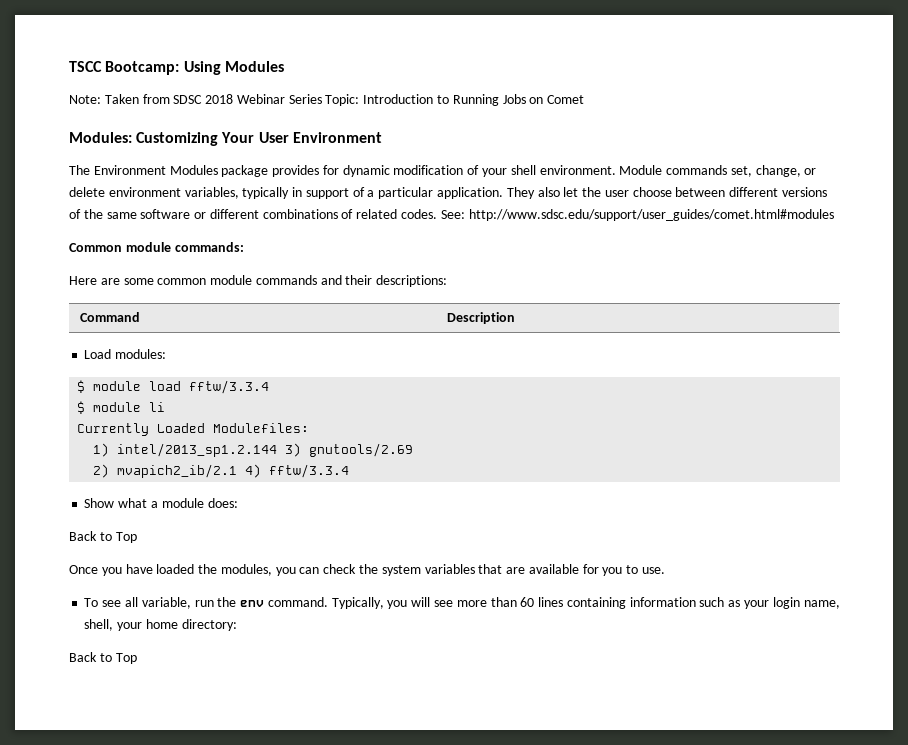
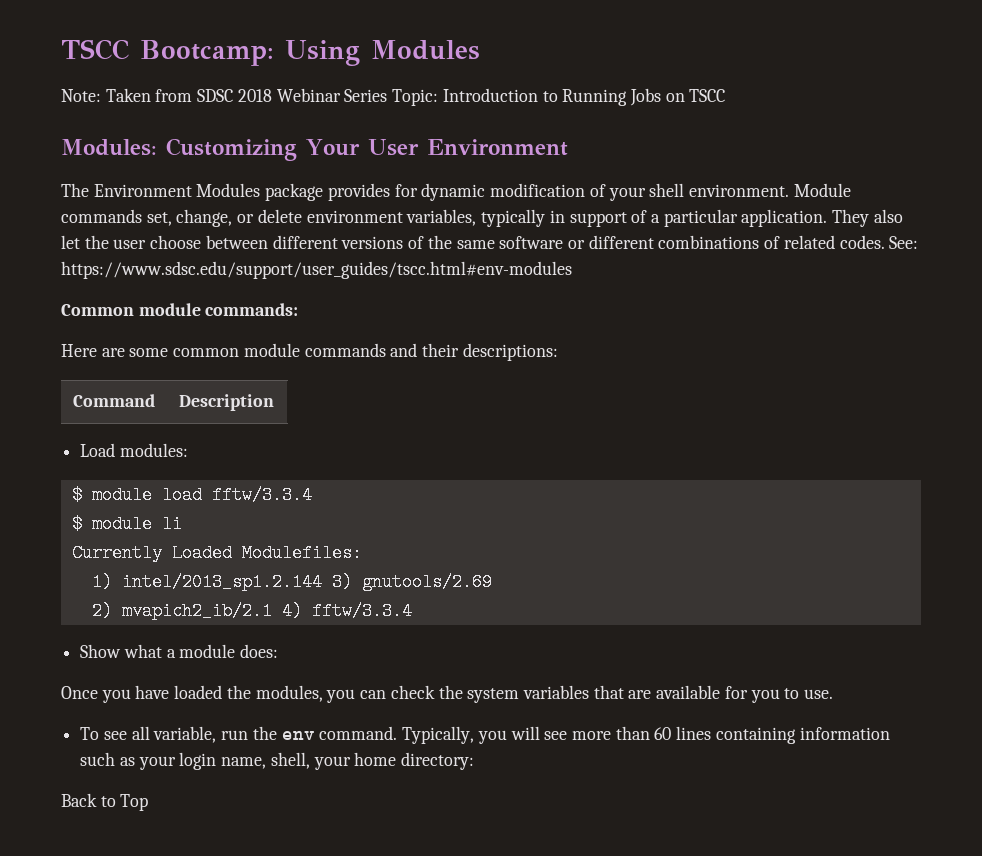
[547,95,585,104] Comet -> [689,89,726,102] TSCC
[468,209,834,221] http://www.sdsc.edu/support/user_guides/comet.html#modules -> [61,261,572,279] https://www.sdsc.edu/support/user_guides/tscc.html#env-modules
[69,531,137,543] // Back to Top -> (279, 651) none

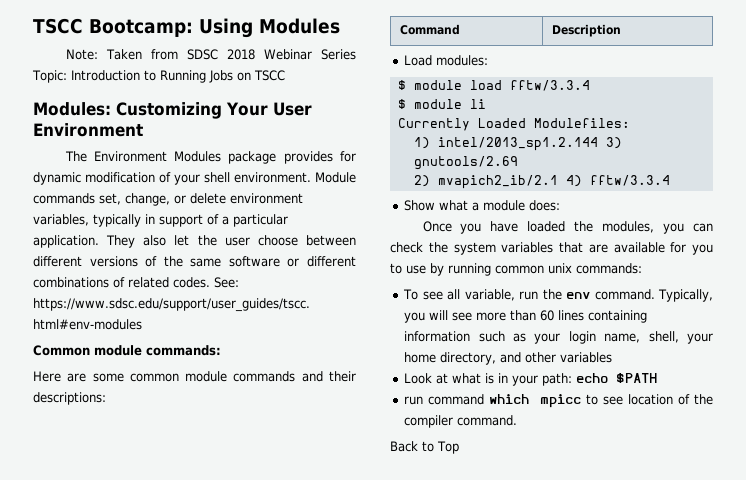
[804,689,834,699] use. -> [406,263,642,276] use by running common unix commands:
[401,752,475,770] directory: -> [440,352,613,365] [404,373,658,386] [404,394,713,408] [404,415,518,428] directory, and other variables // Look at what is in your path: echo $PATH // run command which mpicc to see location of the compiler command.

